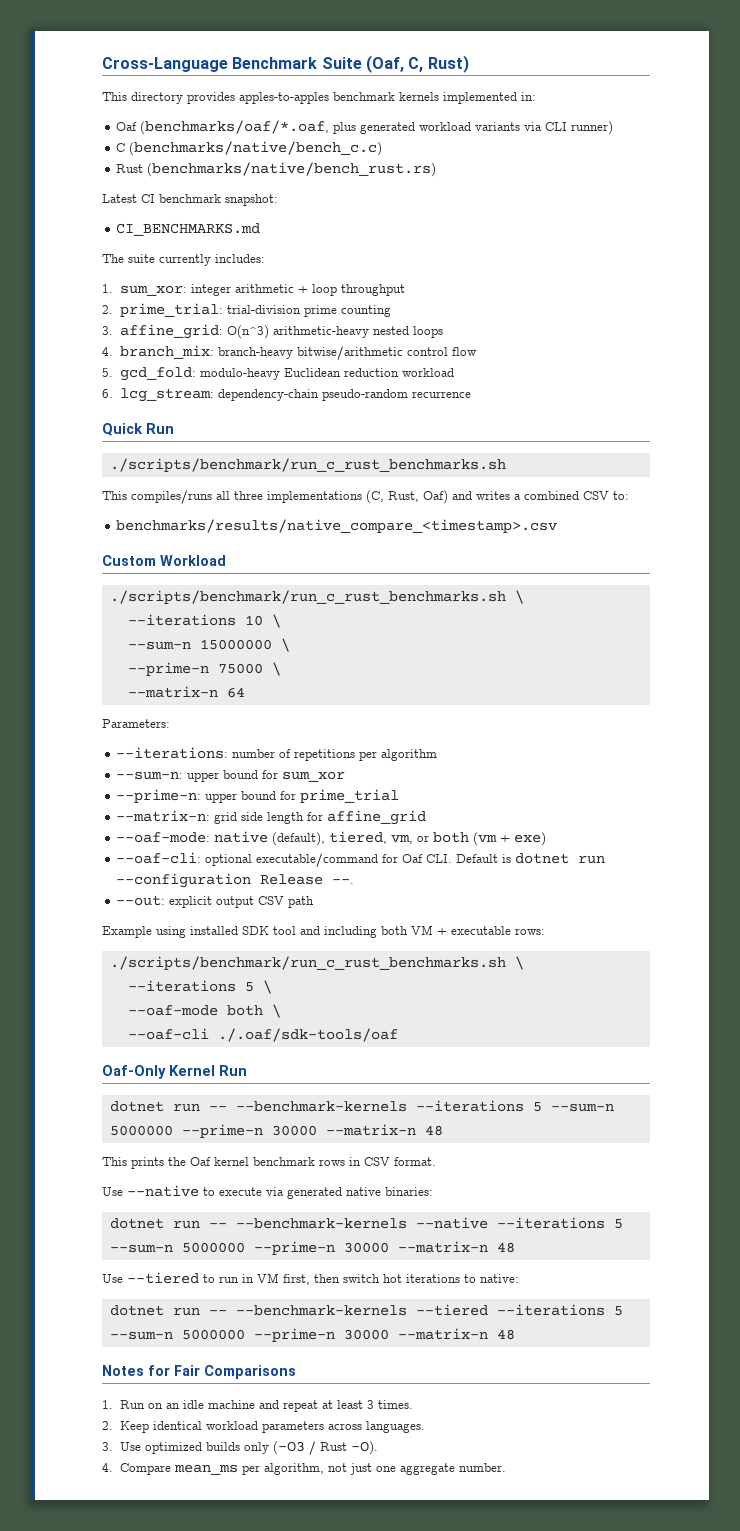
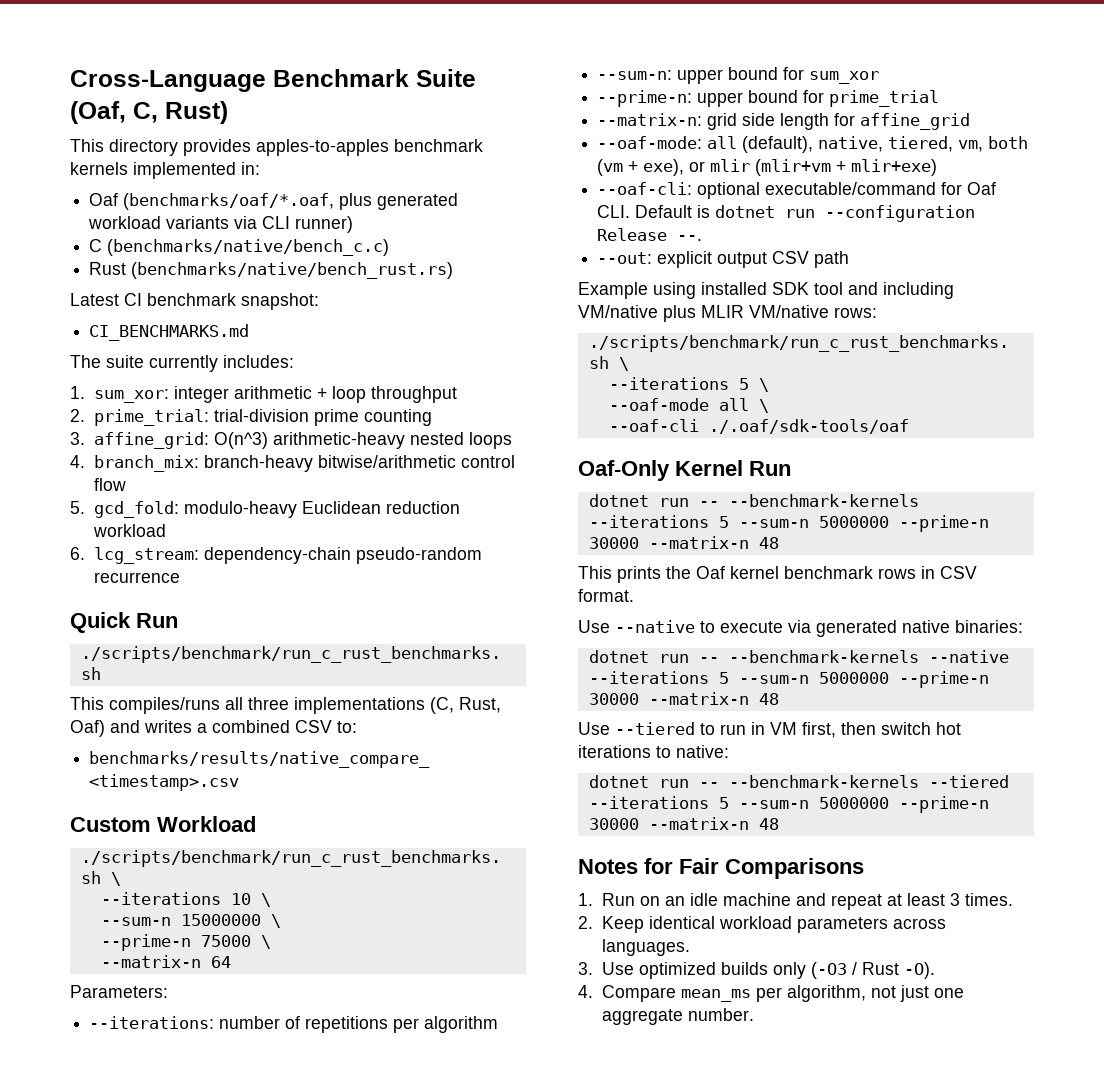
[214,831,326,846] native (default), -> [707,136,884,153] all (default), native,
[417,835,430,842] or -> (984, 146) none
[514,832,547,846] exe) -> [643,159,938,176] exe), or mlir (mlir+vm + mlir+exe)
[381,925,511,935] both VM + executable -> [578,305,829,322] VM/native plus MLIR VM/native
[226,1005,263,1016] both -> [718,398,749,411] all

